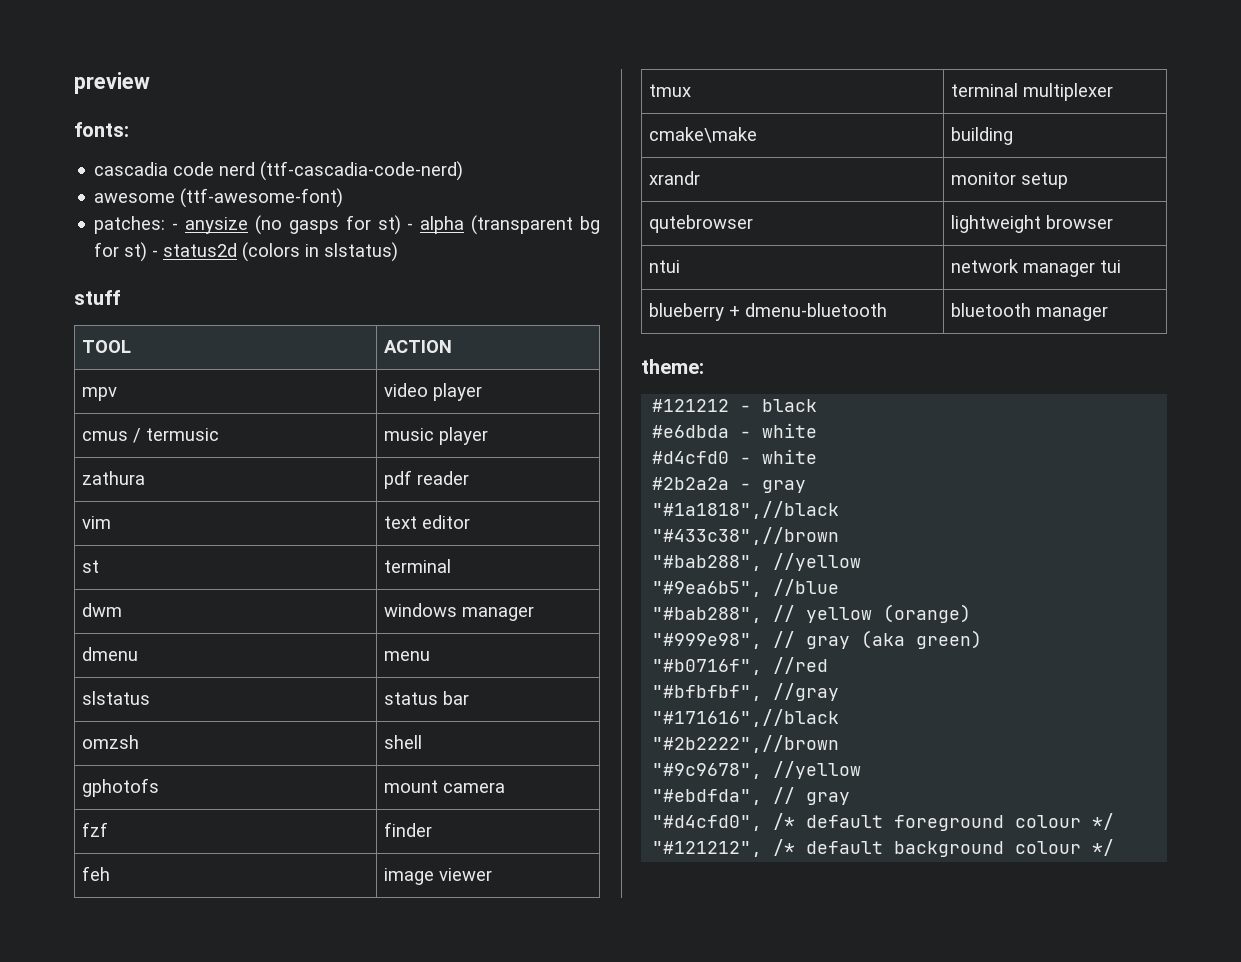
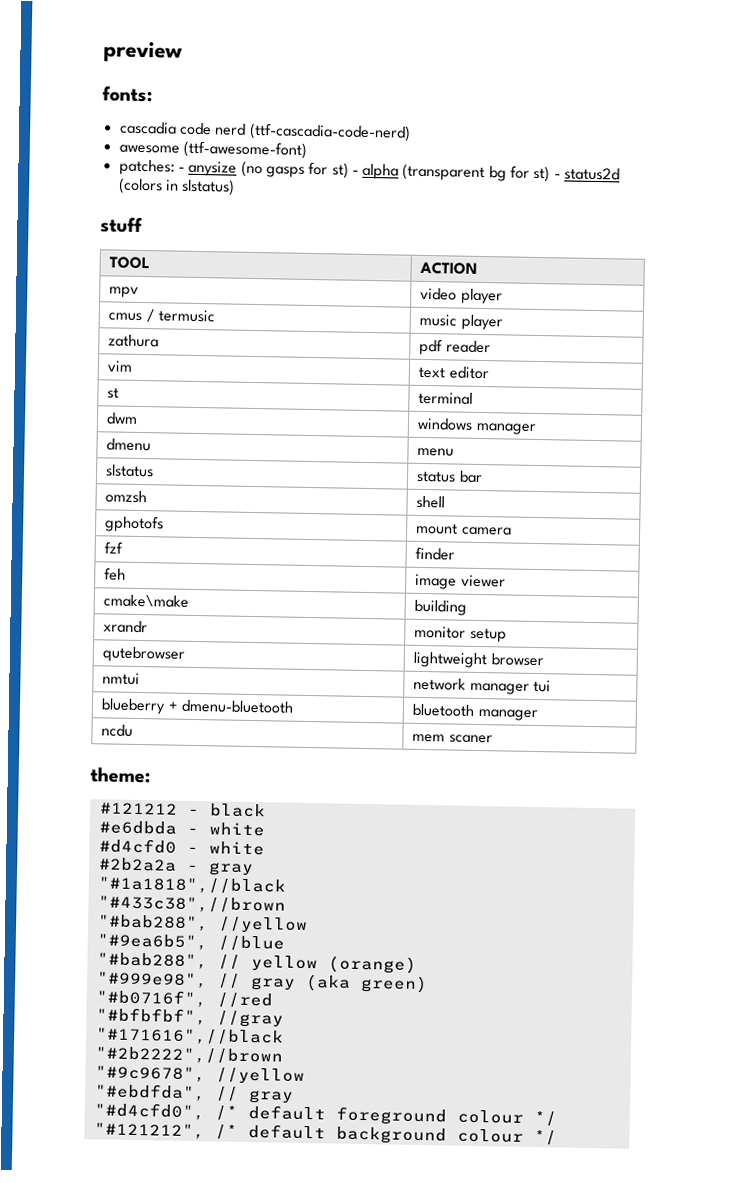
[648,84,691,97] [950,83,1113,101] // tmux | terminal multiplexer -> (506, 581) none
[648,260,680,273] ntui -> [102,672,141,686] nmtui
(1108, 313) none -> [101,724,134,737] [412,733,493,744] // ncdu | mem scaner

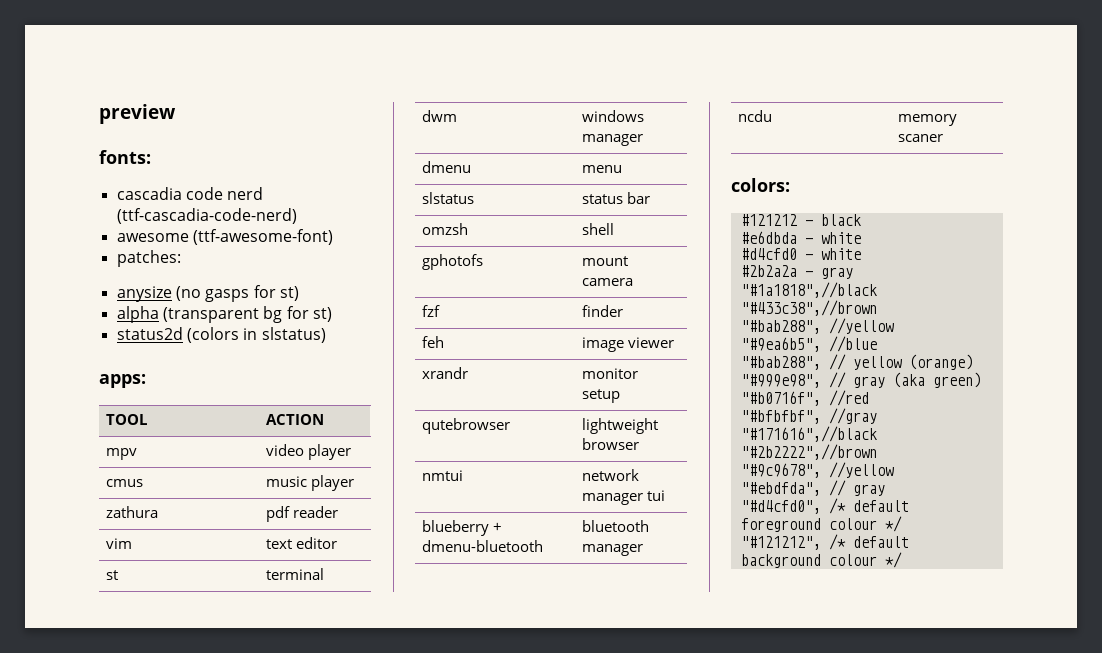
[177,166,185,172] - -> (181, 258) //
[351,169,359,175] - -> (299, 293) //
[553,173,561,179] - -> (332, 314) //
[100,217,143,233] stuff -> [99,374,146,388] apps:
[145,309,215,323] / termusic -> (144, 483) none
[103,594,190,608] [414,599,468,616] // cmake\make | building -> (675, 342) none
[412,733,446,743] mem -> [898,114,958,126] memory
[90,767,151,784] theme: -> [731,178,790,192] colors:

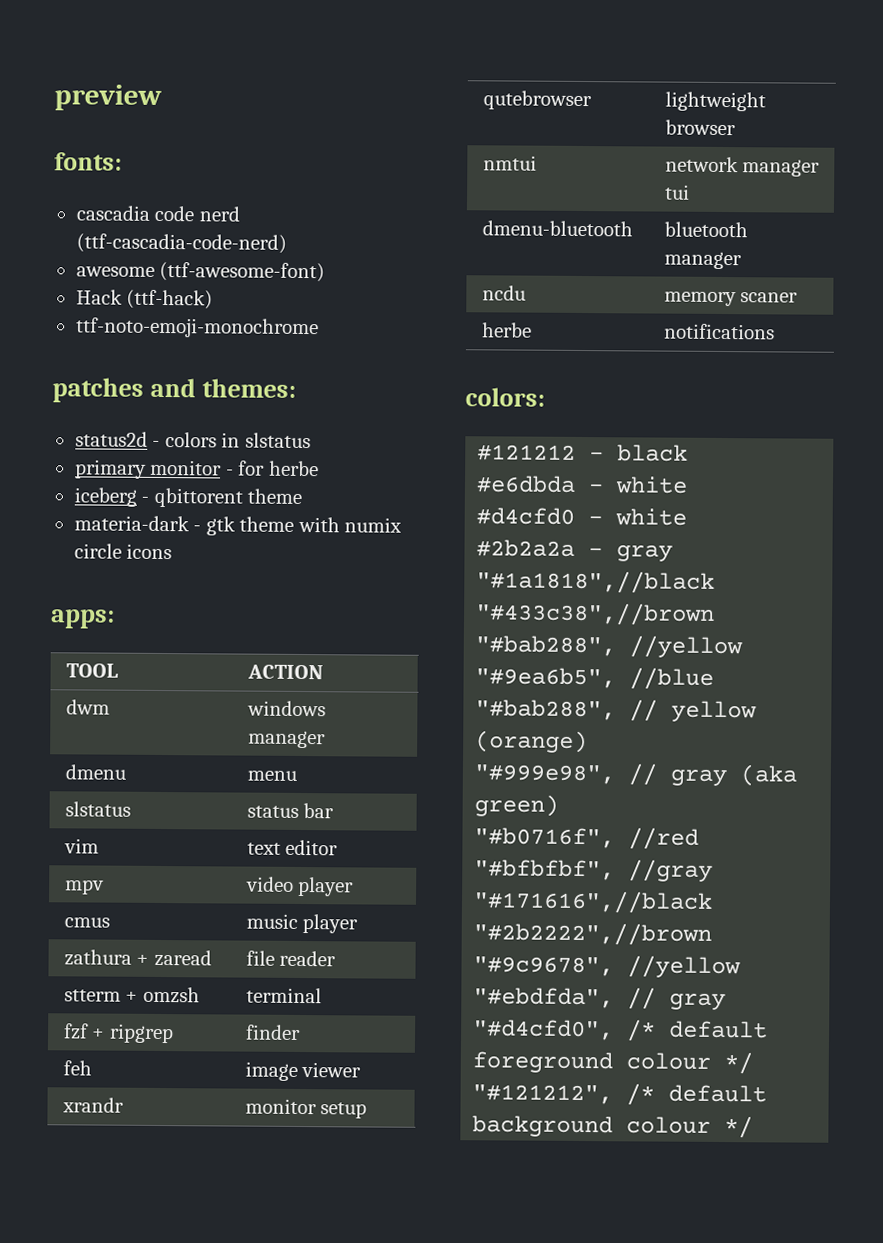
[116,250,181,267] [116,285,299,302] [116,306,332,323] [116,327,326,343] [99,374,146,388] [106,414,148,425] [266,414,325,425] [106,448,138,460] [266,444,352,460] [106,479,144,487] [266,475,355,491] [106,506,159,518] [266,506,339,522] [106,538,133,549] [266,537,338,549] [106,570,119,580] [266,568,325,580] patches: // anysize (no gasps for st) // alpha (transparent bg for st) // status2d (colors in slstatus) // apps: // TOOL | ACTION // mpv | video player // cmus | music player // zathura | pdf reader // vim | text editor // st | terminal -> [75,289,214,310] [75,317,319,339] [52,377,296,403] [74,431,311,449] [74,459,319,479] [73,487,303,508] [73,515,403,536] [73,543,173,560] [50,609,115,629] [65,663,119,678] [246,664,323,680] Hack (ttf-hack) // ttf-noto-emoji-monochrome // patches and themes: // status2d - colors in slstatus // primary monitor - for herbe // iceberg - qbittorent theme // materia-dark - gtk theme with numix circle icons // apps: // TOOL | ACTION
[422,223,469,235] [582,223,615,235] [422,254,484,270] [582,256,629,266] [582,278,634,286] omzsh | shell // gphotofs | mount camera -> [63,838,99,854] [246,839,339,856] [64,879,104,895] [245,876,355,897] [63,917,110,928] [245,913,359,934] [63,949,212,967] [245,950,337,967] [63,986,200,1004] [245,987,322,1004] vim | text editor // mpv | video player // cmus | music player // zathura + zaread | file reader // stterm + omzsh | terminal
(441, 311) none -> [92,1023,174,1044] + ripgrep
[422,520,503,536] blueberry + -> (690, 192) none
(944, 138) none -> [481,322,532,338] [663,323,775,340] // herbe | notifications

